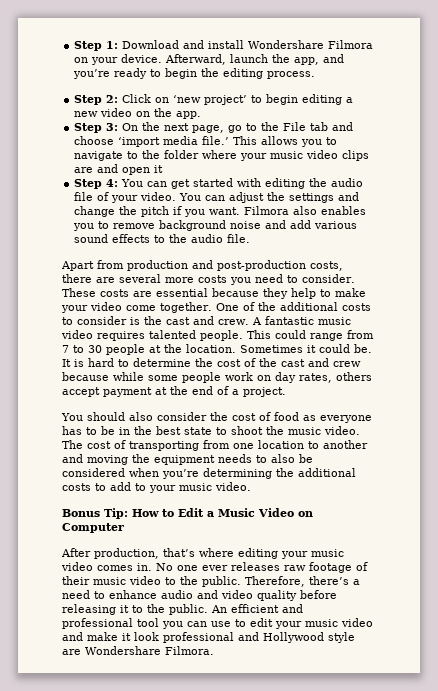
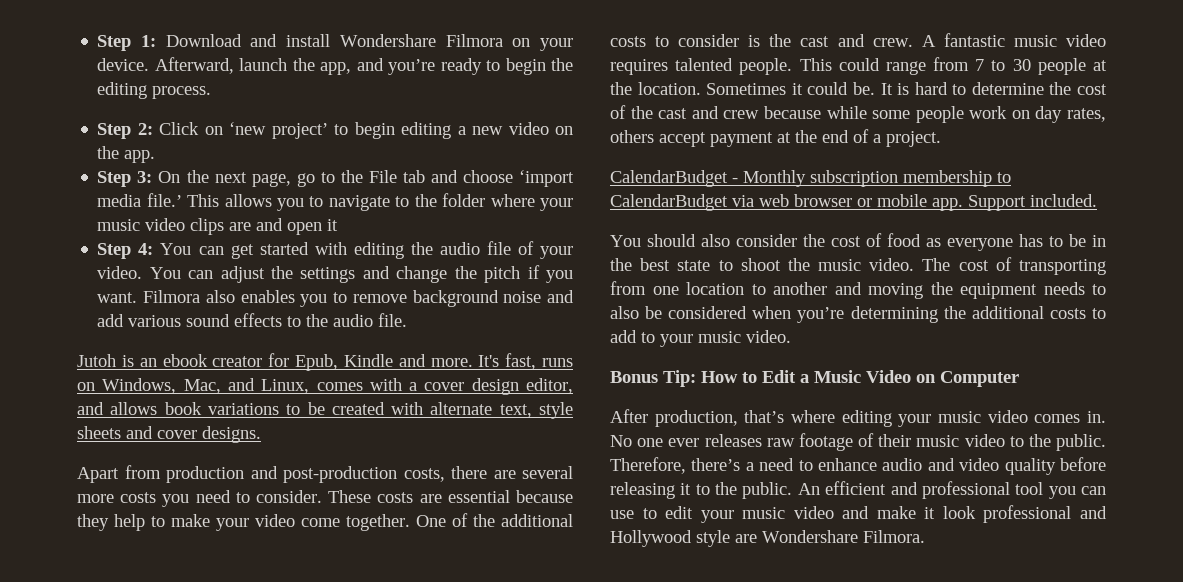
(251, 238) none -> [77,353,573,371] [77,378,573,395] [77,402,574,419] [77,426,261,443] // Jutoh is an ebook creator for Epub, Kindle and more. It's fast, runs on Windows, Mac, and Linux, comes with a cover design editor, and allows book variations to be created with alternate text, style sheets and cover designs.
(286, 392) none -> [610,170,1011,187] [610,194,1097,211] // CalendarBudget - Monthly subscription membership to CalendarBudget via web browser or mobile app. Support included.

